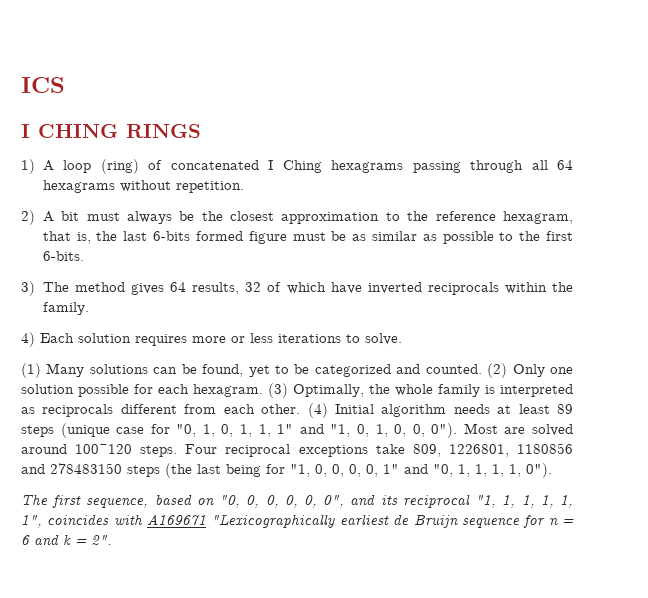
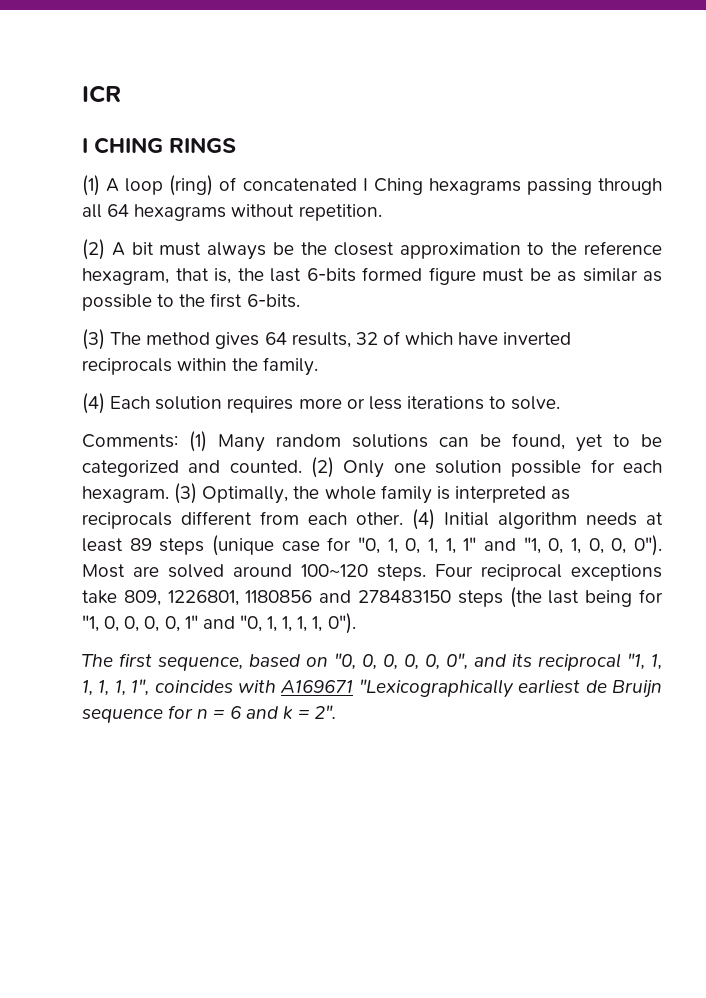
[21,77,65,93] ICS -> [82,85,121,103] ICR
[21,159,35,174] 1) -> [82,175,100,196] (1)
[21,210,35,225] 2) -> [82,239,105,260] (2)
[21,281,35,296] 3) -> [82,329,105,350] (3)
[21,332,35,347] 4) -> [82,393,105,414] (4)
(402, 339) none -> [82,434,178,448] Comments:
(85, 370) none -> [276,434,341,447] random

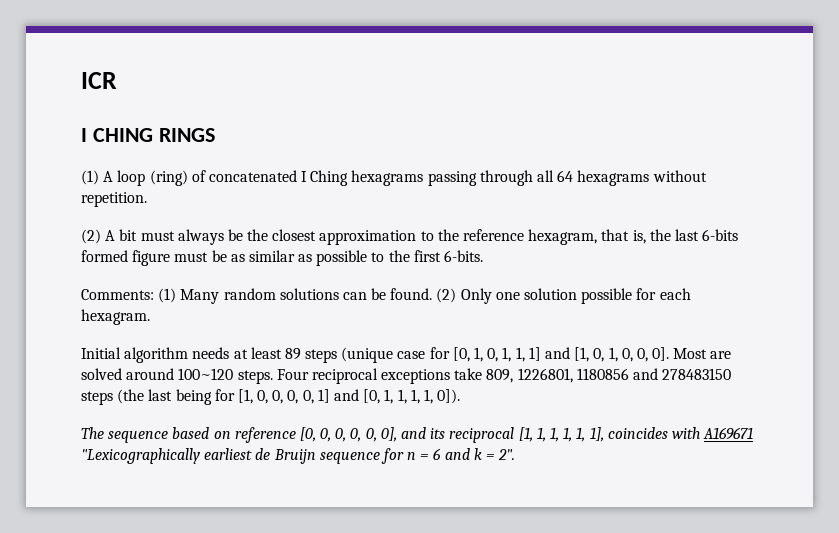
[82,329,572,350] [82,357,319,376] [82,393,561,414] // (3) The method gives 64 results, 32 of which have inverted reciprocals within the family. // (4) Each solution requires more or less iterations to solve. -> (484, 256) none
[512,433,662,452] [82,460,302,477] found, yet to be categorized and counted. -> [390,288,433,300] found.
[174,483,571,504] [82,509,435,530] (3) Optimally, the whole family is interpreted as reciprocals different from each other. (4) -> (150, 317) //
[358,537,380,554] "0, -> [452,347,470,362] [0,
[463,537,541,554] 1" and "1, -> [528,347,590,362] 1] and [1,
[634,535,663,556] 0"). -> [652,347,670,361] 0].
[82,613,356,634] [82,653,468,671] "1, 0, 0, 0, 0, 1" and "0, 1, 1, 1, 1, 0"). // The first sequence, based on "0, 0, 0, 0, 0, 0", -> [237,389,461,404] [81,427,397,443] [1, 0, 0, 0, 0, 1] and [0, 1, 1, 1, 1, 0]). // The sequence based on reference [0, 0, 0, 0, 0, 0],
[627,653,662,670] [82,679,150,696] "1, 1, 1, 1, 1, 1", -> [518,427,604,442] [1, 1, 1, 1, 1, 1],

